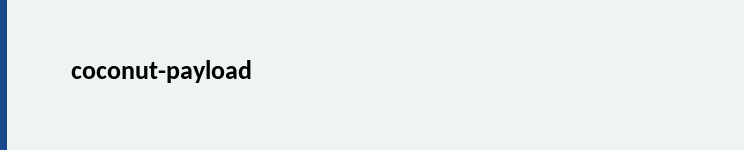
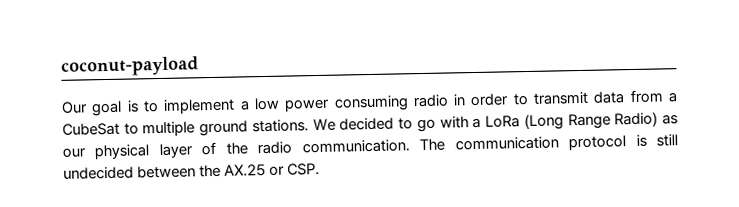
(252, 71) none -> [61,89,678,117] [62,111,679,137] [62,134,679,160] [63,162,321,180] // Our goal is to implement a low power consuming radio in order to transmit data from a CubeSat to multiple ground stations. We decided to go with a LoRa (Long Range Radio) as our physical layer of the radio communication. The communication protocol is still undecided between the AX.25 or CSP.

